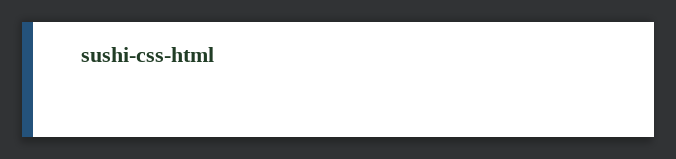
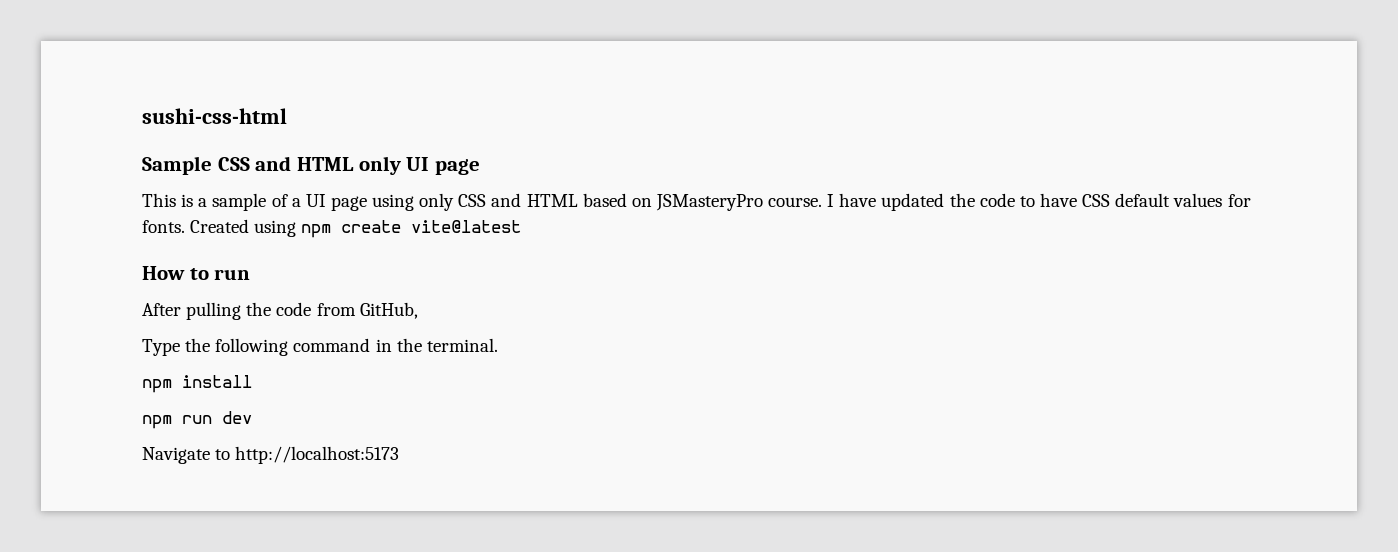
(214, 54) none -> [142,156,481,175] [142,193,1251,211] [142,219,522,238] [142,266,251,280] [142,302,418,320] [142,338,498,356] [142,375,252,393] [142,411,252,429] [142,446,400,464] // Sample CSS and HTML only UI page // This is a sample of a UI page using only CSS and HTML based on JSMasteryPro course. I have updated the code to have CSS default values for fonts. Created using npm create vite@latest // How to run // After pulling the code from GitHub, // Type the following command in the terminal. // npm install // npm run dev // Navigate to http://localhost:5173

